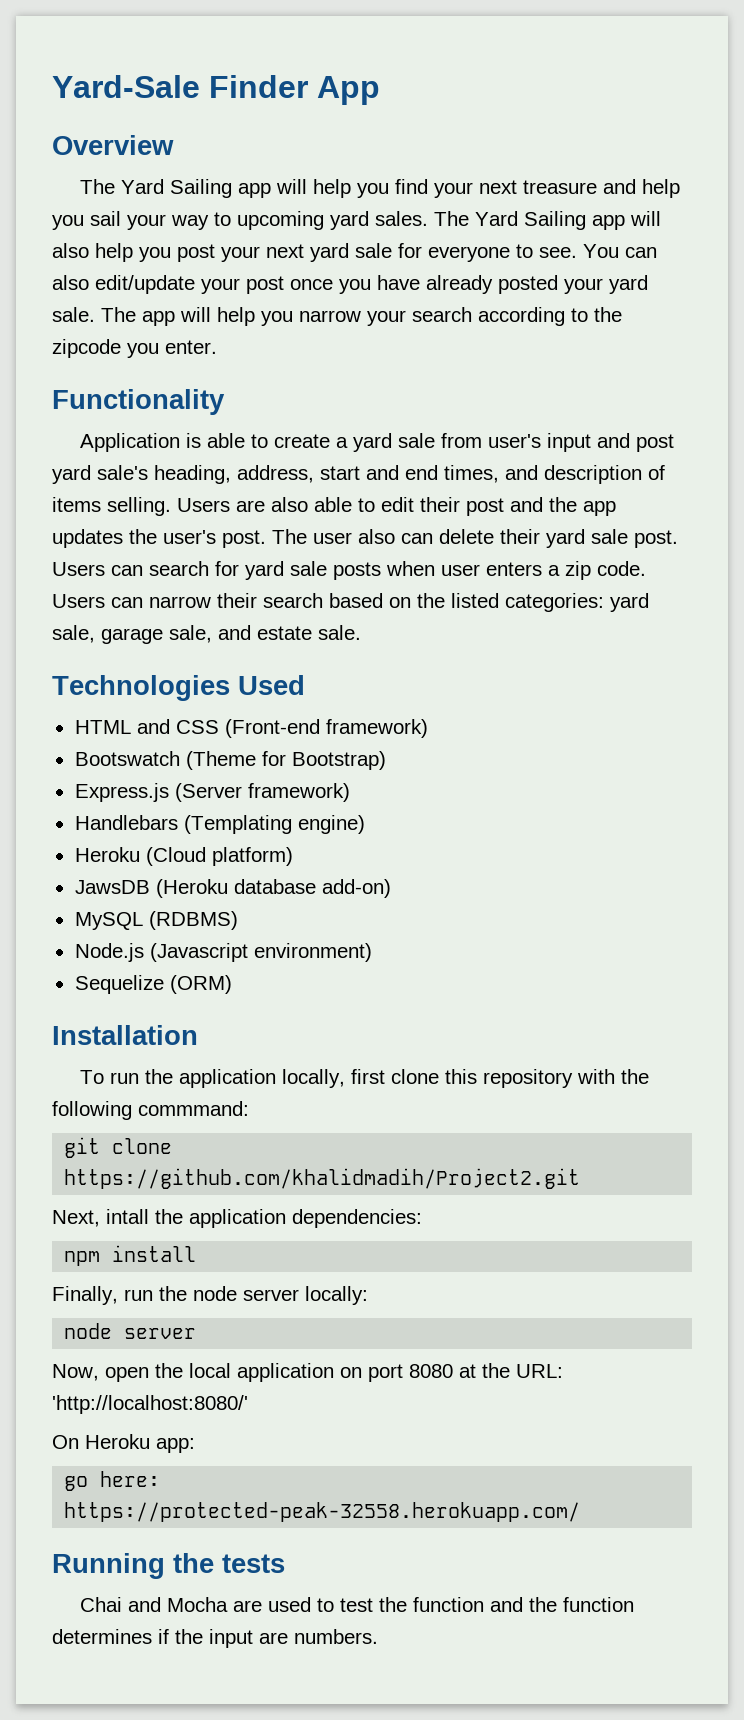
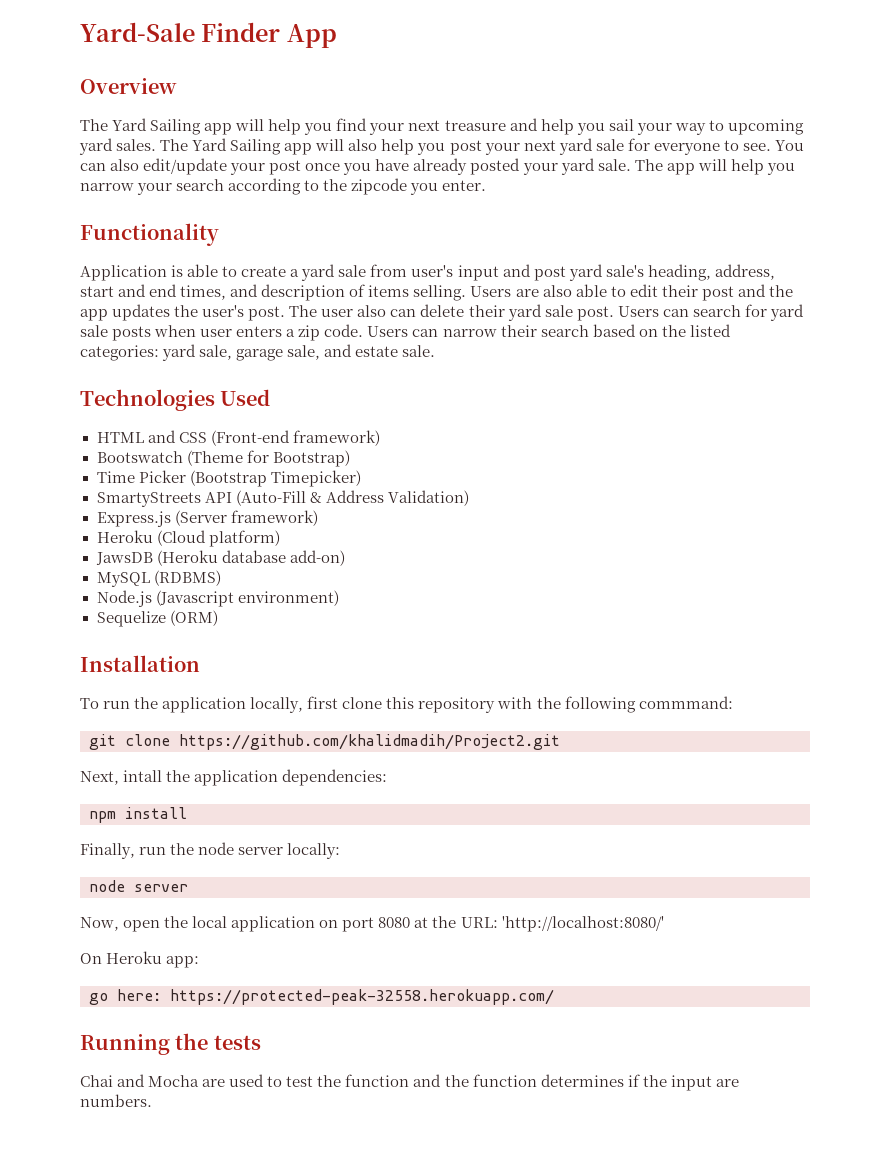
(386, 760) none -> [96,470,361,487] [96,490,469,507] // Time Picker (Bootstrap Timepicker) // SmartyStreets API (Auto-Fill & Address Validation)
[74,815,365,834] // Handlebars (Templating engine) -> (318, 518) none

